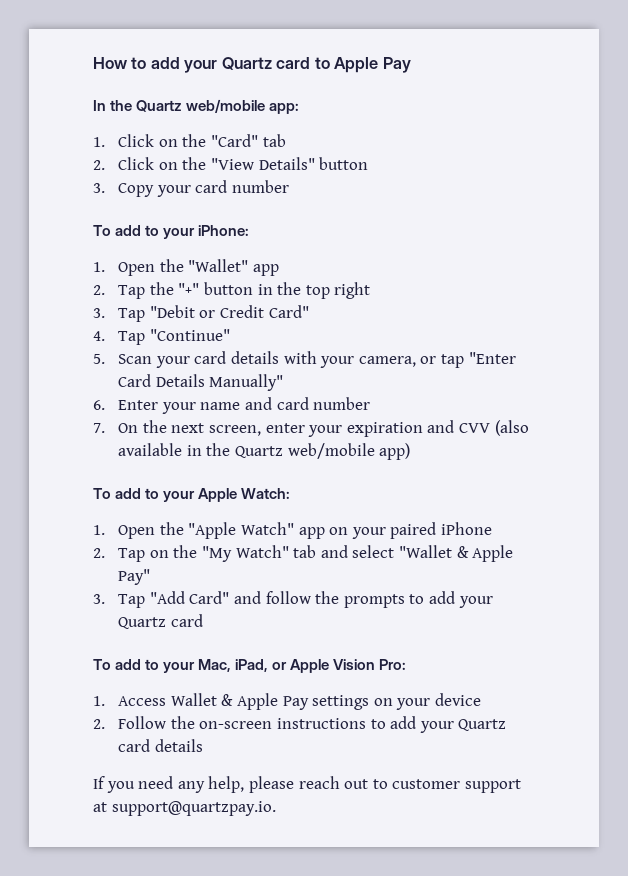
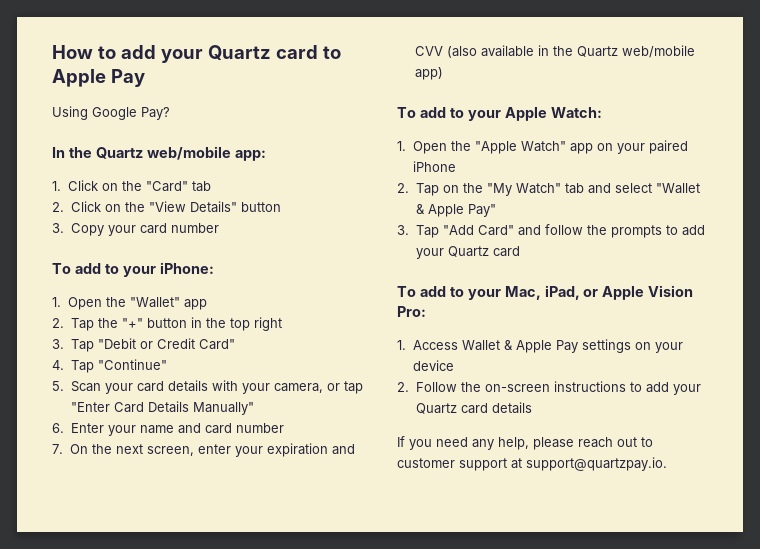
(411, 65) none -> [52,106,170,120] // Using Google Pay?

